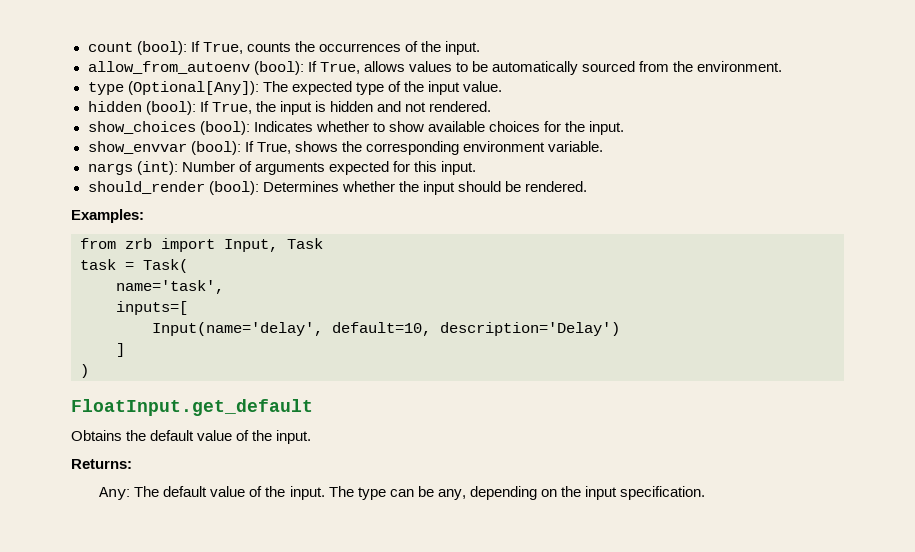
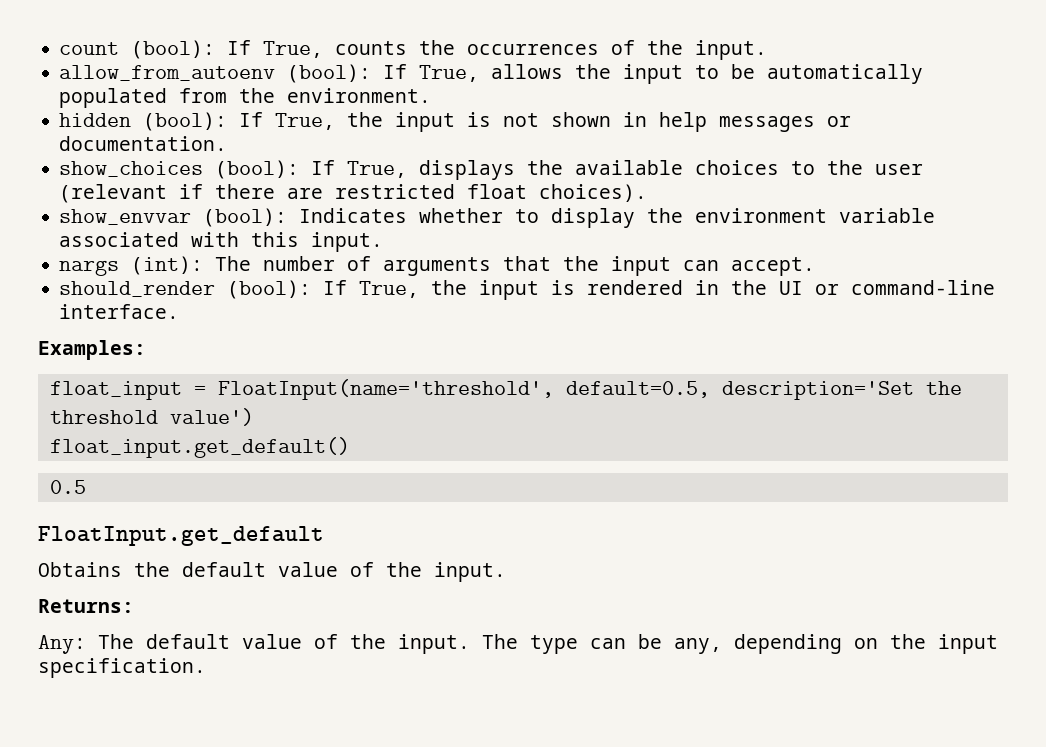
[408,61,452,72] values -> [575,64,684,84] the input
[581,61,635,72] sourced -> [59,88,168,108] populated
[87,81,502,95] // type (Optional[Any]): The expected type of the input value. -> (432, 95) none
[329,101,492,112] [87,121,624,135] [87,141,603,155] [87,161,476,175] [87,181,587,195] [71,209,144,223] [80,238,323,252] [80,259,188,273] [116,280,224,294] [116,301,188,315] [152,322,620,336] [116,343,125,357] [80,364,89,378] hidden and not rendered. // show_choices (bool): Indicates whether to show available choices for the input. // show_envvar (bool): If True, shows the corresponding environment variable. // nargs (int): Number of arguments expected for this input. // should_render (bool): Determines whether the input should be rendered. // Examples: // from zrb import Input, Task // task = Task( // name='task', // inputs=[ // Input(name='delay', default=10, description='Delay') // ] // ) -> [503,112,852,132] [59,136,228,151] [59,160,924,180] [59,184,648,203] [59,208,936,228] [59,232,384,252] [59,256,816,276] [59,280,996,300] [59,304,180,319] [38,340,146,360] [49,379,962,400] [49,408,254,426] [49,437,350,458] [49,480,86,494] not shown in help messages or documentation. // show_choices (bool): If True, displays the available choices to the user (relevant if there are restricted float choices). // show_envvar (bool): Indicates whether to display the environment variable associated with this input. // nargs (int): The number of arguments that the input can accept. // should_render (bool): If True, the input is rendered in the UI or command-line interface. // Examples: // float_input = FloatInput(name='threshold', default=0.5, description='Set the threshold value') // float_input.get_default() // 0.5

